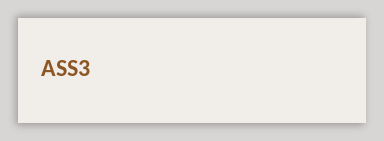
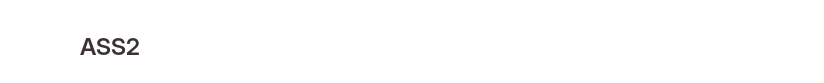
[41,60,90,76] ASS3 -> [80,38,140,55] ASS2

